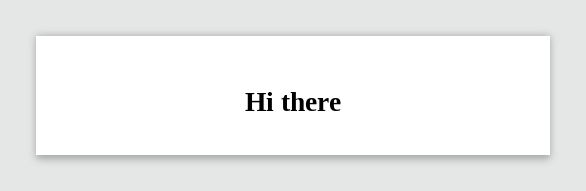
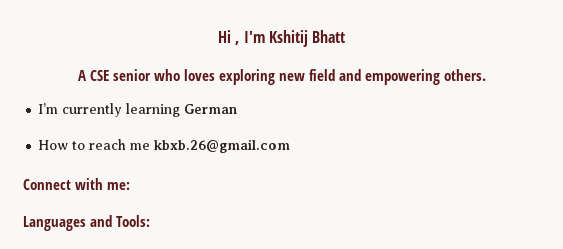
[281,92,342,111] there -> [235,30,346,47] [77,69,486,85] [38,103,238,117] [38,139,291,153] [23,178,130,190] [23,215,150,231] , I'm Kshitij Bhatt // A CSE senior who loves exploring new field and empowering others. // I’m currently learning German // How to reach me kbxb.26@gmail.com // Connect with me: // Languages and Tools:

